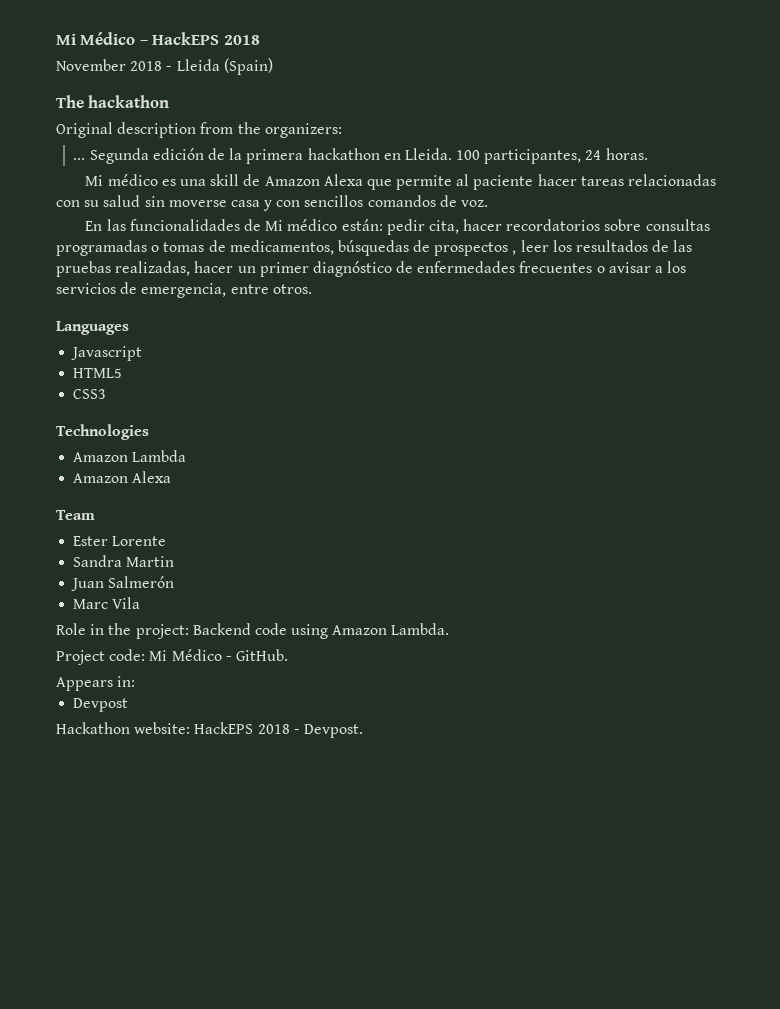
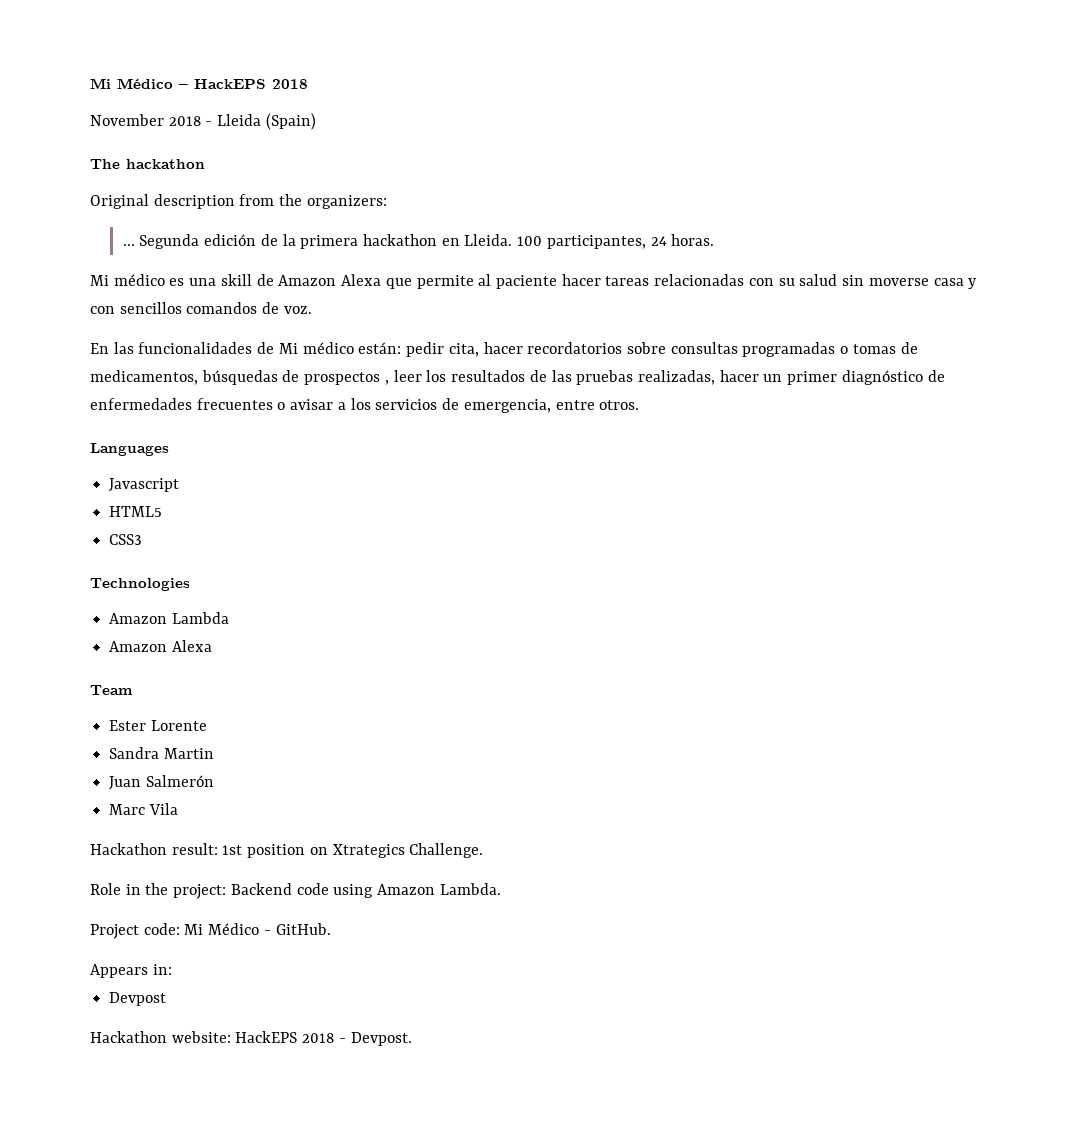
(141, 603) none -> [90,843,484,858] // Hackathon result: 1st position on Xtrategics Challenge.

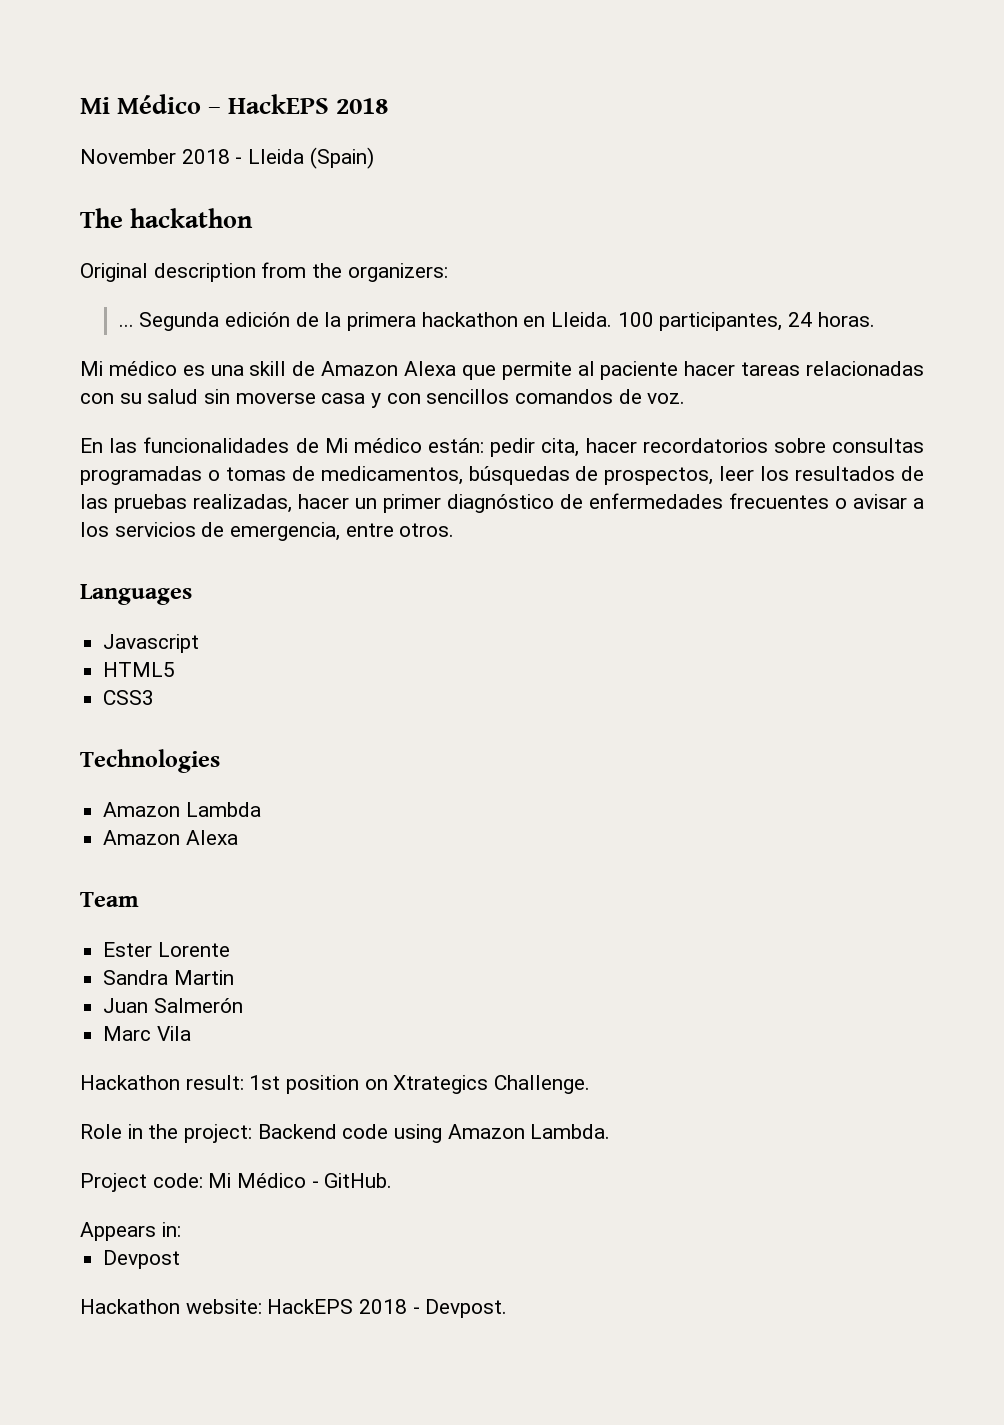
[304,372,389,385] prospectos , -> [604,467,714,485] prospectos,

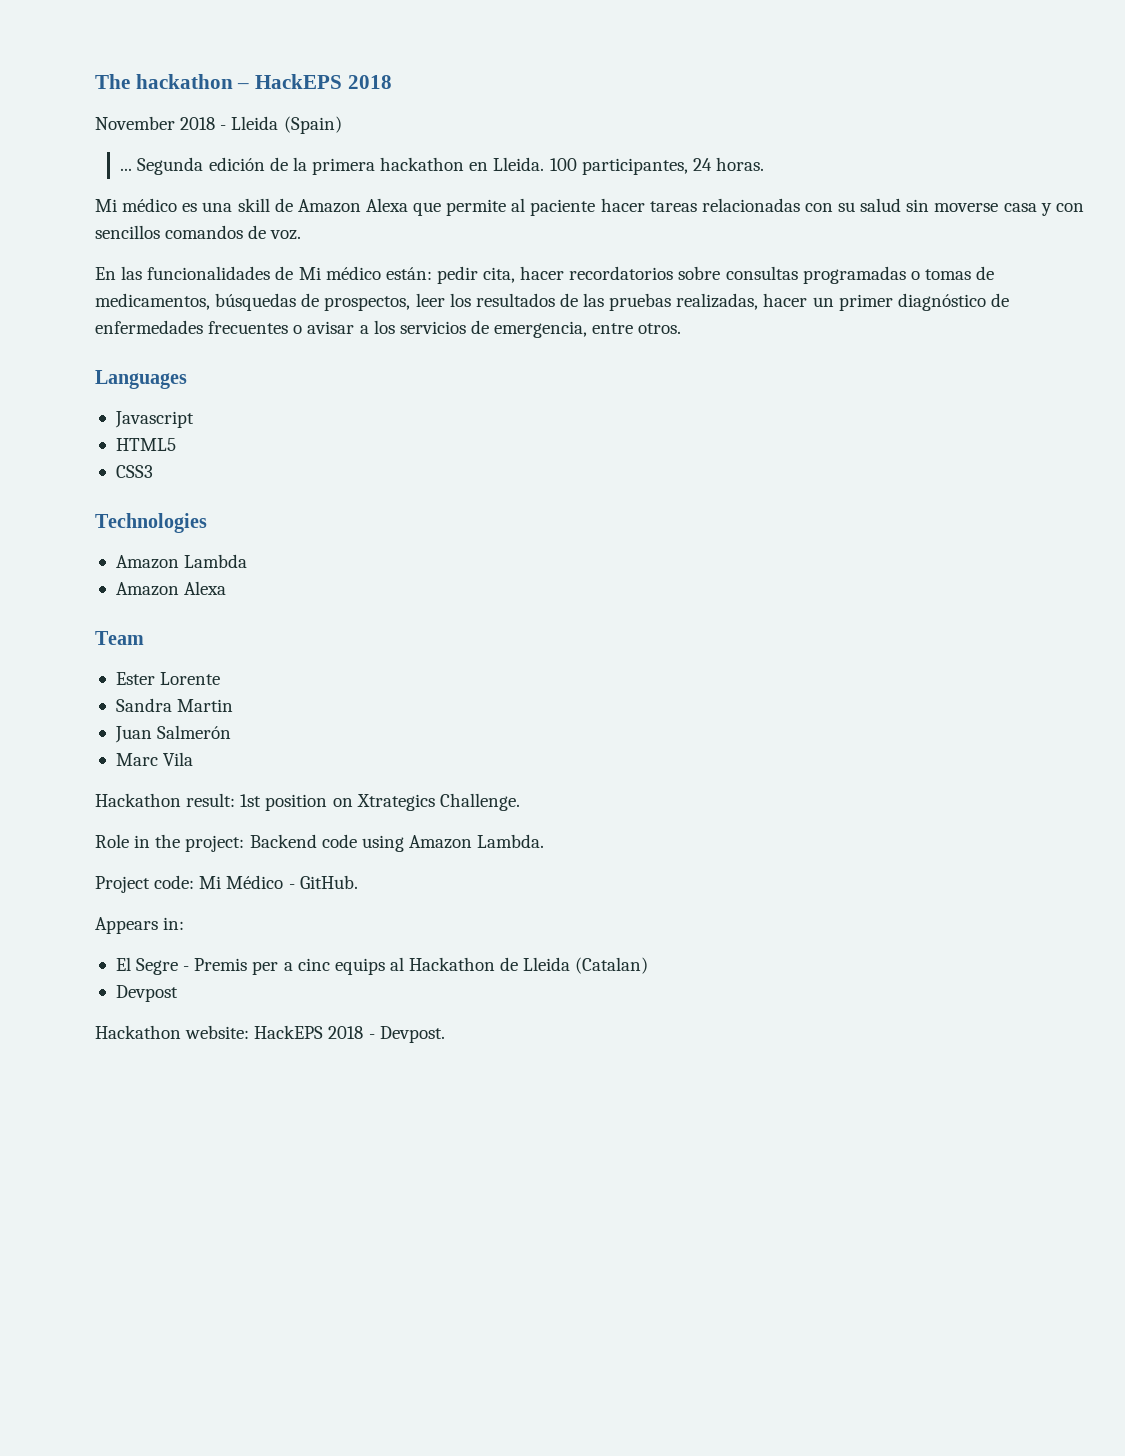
[80,94,202,114] Mi Médico -> [95,74,233,89] The hackathon
[80,208,254,228] [80,262,448,282] // The hackathon // Original description from the organizers: -> (342, 125) none
(181, 1229) none -> [115,957,649,975] // El Segre - Premis per a cinc equips al Hackathon de Lleida (Catalan)

